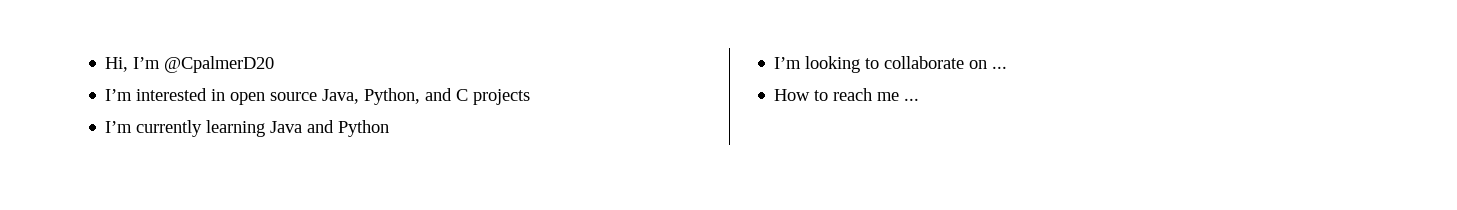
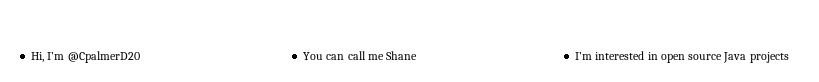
(275, 64) none -> [303,51,418,60] // You can call me Shane
[322,88,531,105] [105,120,390,137] [774,56,1008,73] [774,88,920,101] Java, Python, and C projects // I’m currently learning Java and Python // I’m looking to collaborate on ... // How to reach me ... -> [723,52,789,63] Java projects

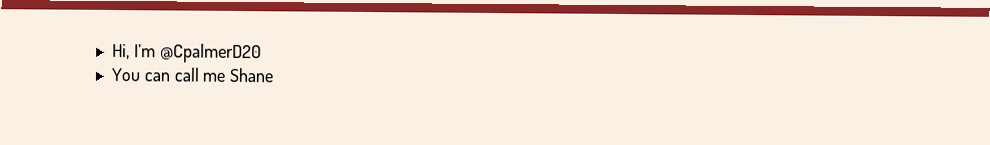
[575,51,789,63] // I’m interested in open source Java projects -> (275, 75) none

